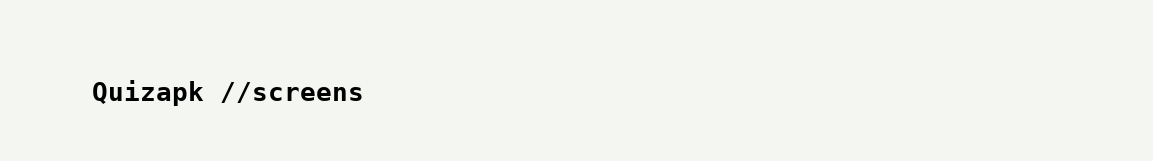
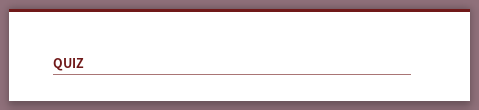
[92,80,364,106] Quizapk //screens -> [53,58,84,71] QUIZ

